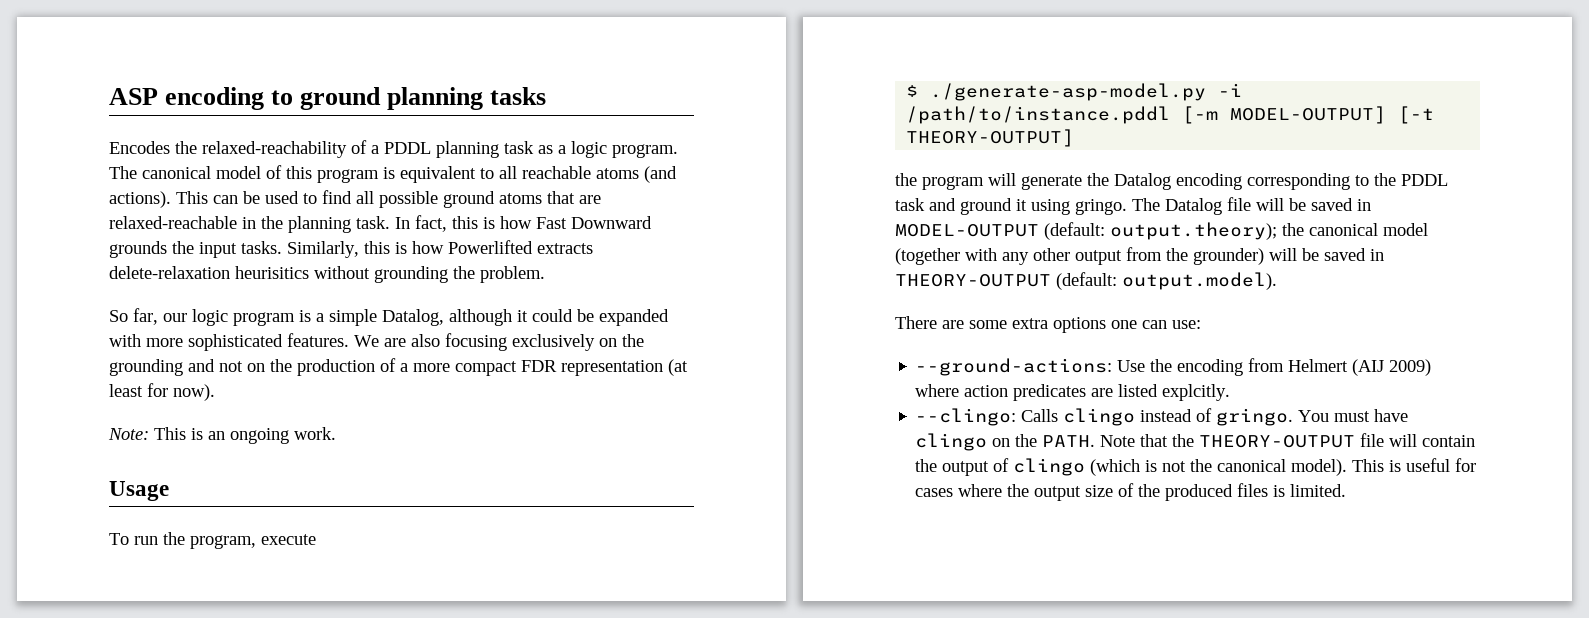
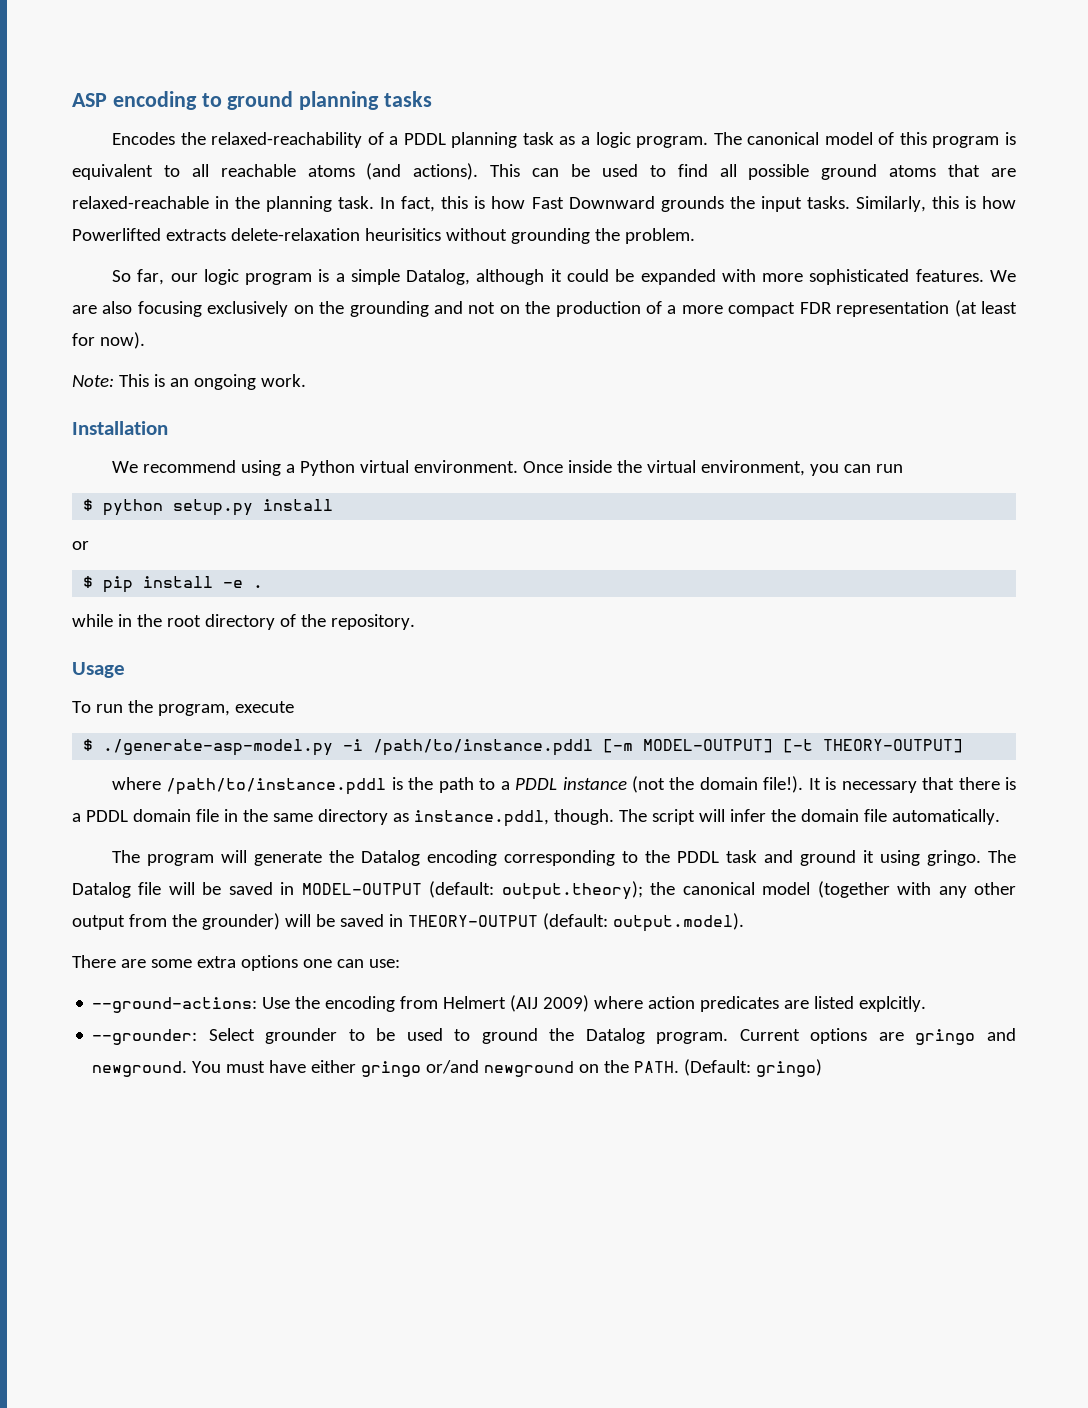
(336, 433) none -> [72,421,168,435] [111,460,903,476] [83,499,334,516] [72,541,89,550] [83,576,264,593] [72,614,415,630] // Installation // We recommend using a Python virtual environment. Once inside the virtual environment, you can run // $ python setup.py install // or // $ pip install -e . // while in the root directory of the repository.
[895,173,917,186] the -> [111,776,1017,795] [72,809,1000,827] [111,850,140,863] where /path/to/instance.pddl is the path to a PDDL instance (not the domain file!). It is necessary that there is a PDDL domain file in the same directory as instance.pddl, though. The script will infer the domain file automatically. // The
[915,408,1409,426] [915,433,1476,451] [915,458,1477,476] [915,483,1347,501] --clingo: Calls clingo instead of gringo. You must have clingo on the PATH. Note that the THEORY-OUTPUT file will contain the output of clingo (which is not the canonical model). This is useful for cases where the output size of the produced files is limited. -> [92,1028,1016,1045] [92,1059,823,1077] --grounder: Select grounder to be used to ground the Datalog program. Current options are gringo and newground. You must have either gringo or/and newground on the PATH. (Default: gringo)

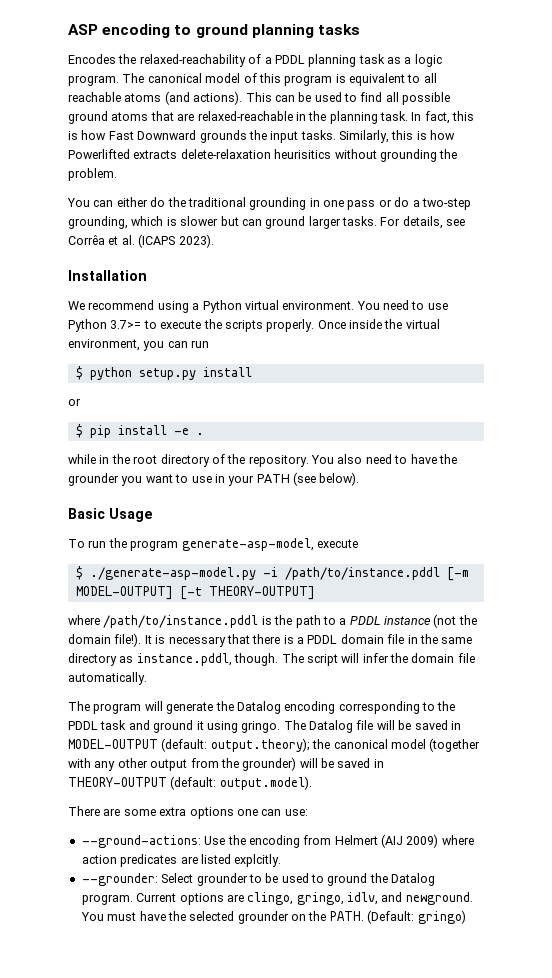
[111,269,1017,285] [72,300,1018,317] [72,332,145,349] [72,374,306,390] So far, our logic program is a simple Datalog, although it could be expanded with more sophisticated features. We are also focusing exclusively on the grounding and not on the production of a more compact FDR representation (at least for now). // Note: This is an ongoing work. -> [67,197,471,210] [68,216,466,229] [68,234,214,248] You can either do the traditional grounding in one pass or do a two-step grounding, which is slower but can ground larger tasks. For details, see Corrêa et al. (ICAPS 2023).
(518, 466) none -> [356,300,448,310] [68,319,315,332] You need to use Python 3.7>= to execute the scripts properly.
(415, 622) // -> [311,454,457,464] [68,472,360,486] [68,508,105,519] You also need to have the grounder you want to use in your PATH (see below). // Basic
[157,704,230,716] program, -> [130,538,314,551] program generate-asp-model,
[915,1029,976,1045] gringo -> [247,892,378,905] clingo, gringo, idlv,
[311,1060,575,1077] either gringo or/and newground -> [167,911,289,924] the selected grounder

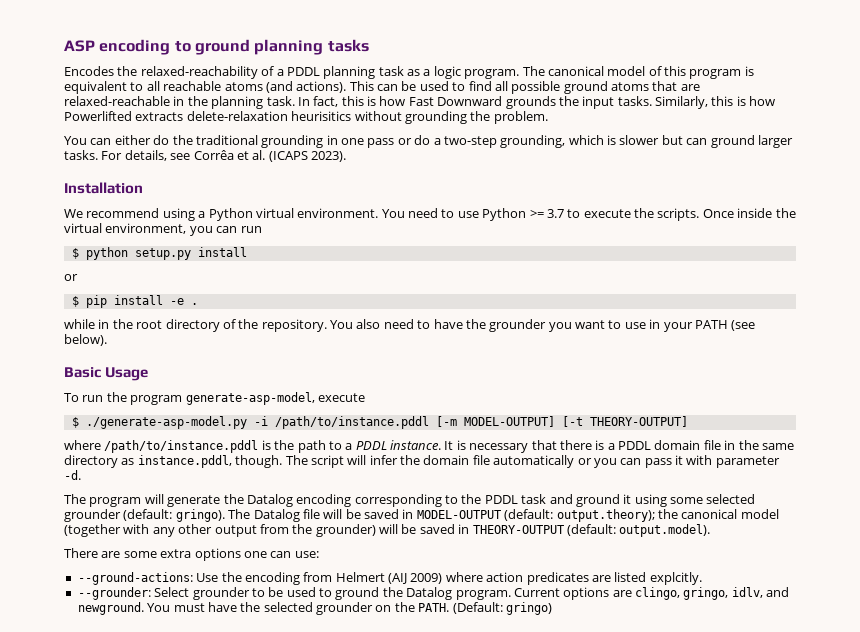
[110,320,142,329] 3.7>= -> [529,209,564,218] >= 3.7
[224,319,315,332] scripts properly. -> [657,208,700,221] scripts.
[384,614,477,628] [68,633,142,647] instance (not the domain file!). -> [390,440,441,450] instance.
[68,672,147,685] automatically. -> [493,455,780,468] [64,470,81,480] automatically or you can pass it with parameter -d.
[241,721,281,733] gringo. -> [670,494,756,504] [64,509,225,522] some selected grounder (default: gringo).

